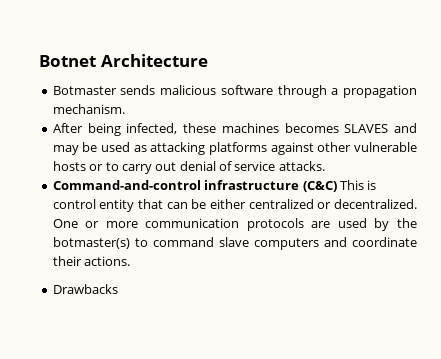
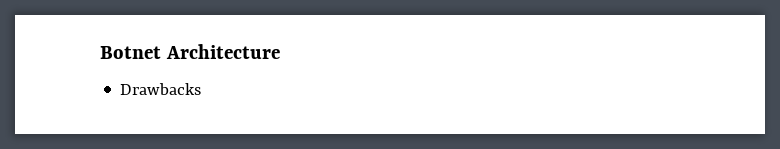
[52,85,417,98] [52,104,125,114] [52,123,417,136] [52,142,417,155] [52,161,325,174] [52,180,377,192] [52,199,417,212] [52,218,417,231] [52,237,417,250] [52,256,131,266] // Botmaster sends malicious software through a propagation mechanism. // After being infected, these machines becomes SLAVES and may be used as attacking platforms against other vulnerable hosts or to carry out denial of service attacks. // Command-and-control infrastructure (C&C) This is control entity that can be either centralized or decentralized. One or more communication protocols are used by the botmaster(s) to command slave computers and coordinate their actions. -> (280, 51) none

